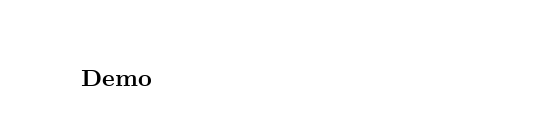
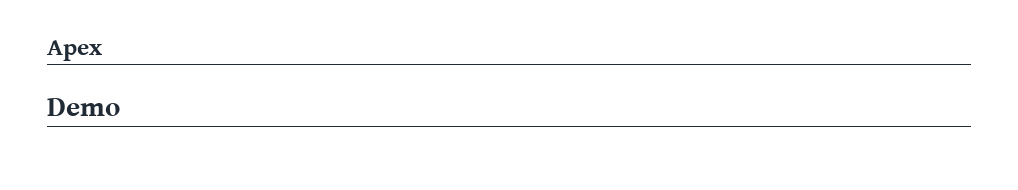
(81, 78) none -> [47,40,103,61] Apex //

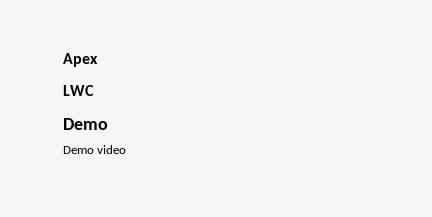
[47,98,120,116] // Demo -> [63,85,94,96] [63,118,108,130] [63,145,127,154] // LWC // Demo // Demo video

